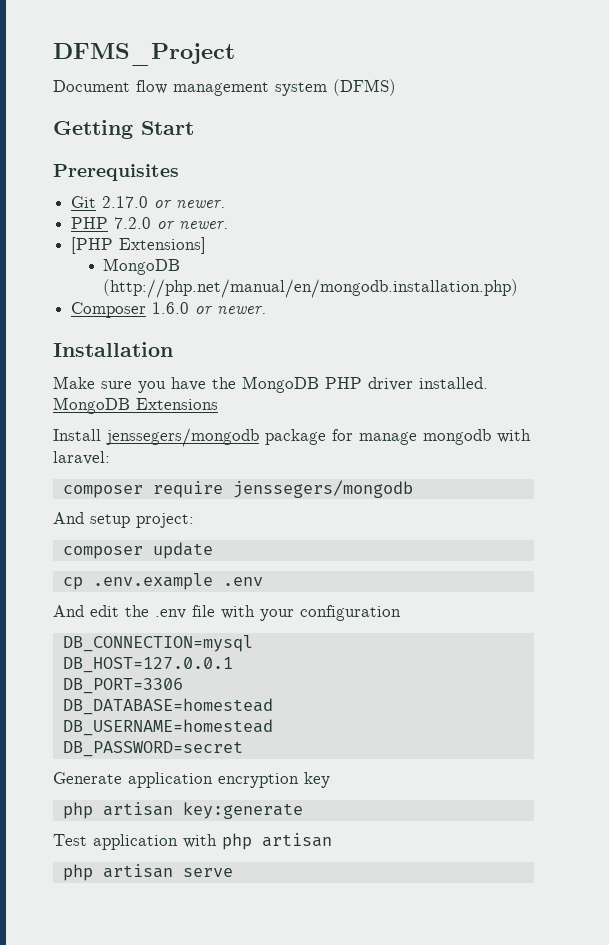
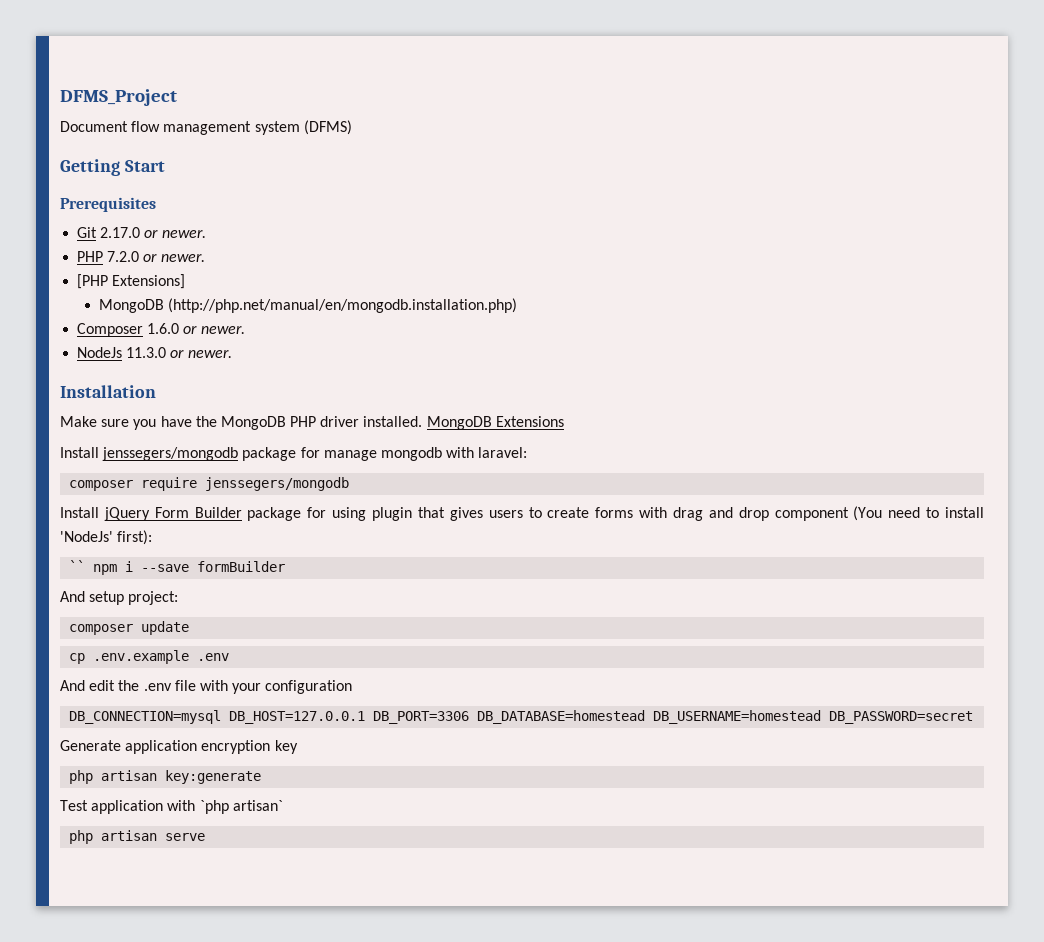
(267, 310) none -> [77,347,232,358] // NodeJs 11.3.0 or newer.
(413, 489) none -> [60,506,985,521] [60,530,153,545] [69,560,286,575] // Install jQuery Form Builder package for using plugin that gives users to create forms with drag and drop component (You need to install 'NodeJs' first): // `` npm i --save formBuilder
(253, 643) // -> (222, 717) none
(233, 665) // -> (366, 717) none
(183, 686) // -> (470, 717) none
(273, 706) // -> (646, 717) none
(273, 727) // -> (822, 717) none
[222,833,332,850] php artisan -> [199,800,283,814] `php artisan`

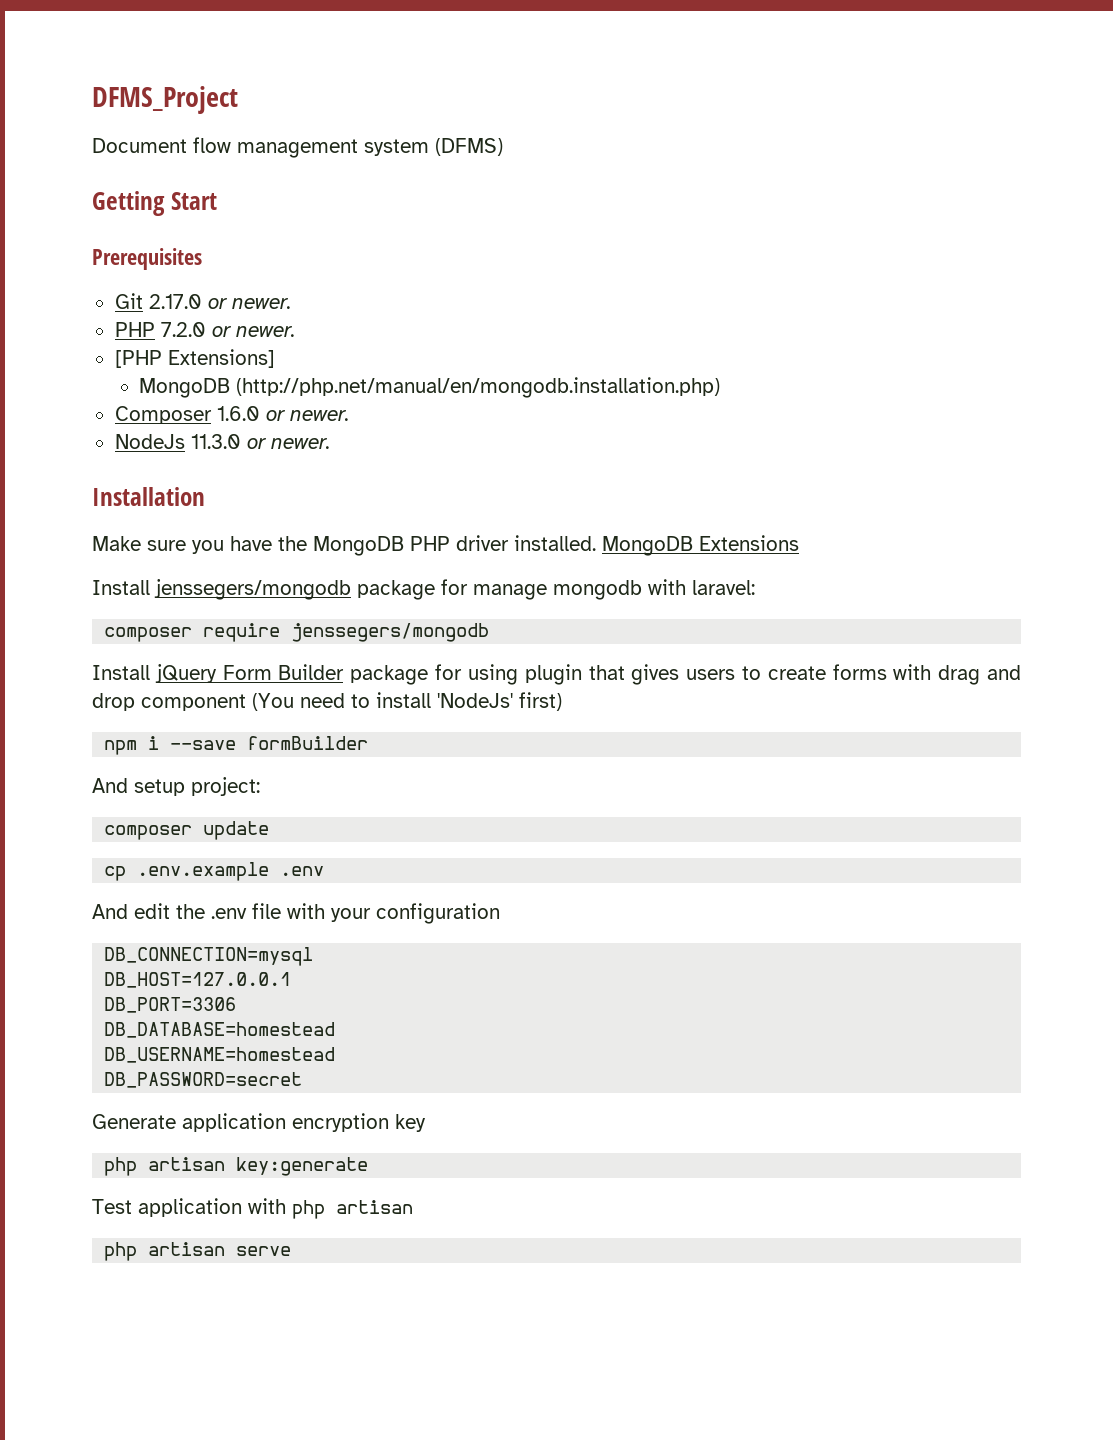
[117,530,153,545] [69,560,86,572] first): // `` -> [519,692,562,711] first) //
(222, 717) none -> (314, 956) //
(366, 717) none -> (292, 980) //
(470, 717) none -> (237, 1005) //
(646, 717) none -> (336, 1030) //
(822, 717) none -> (336, 1055) //
[199,800,283,814] `php artisan` -> [292,1200,413,1219] php artisan

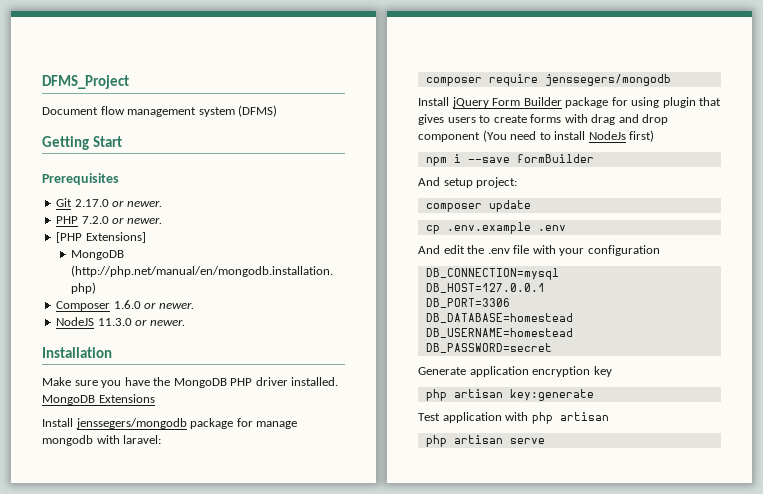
[114,434,185,449] NodeJs -> [56,317,95,326] NodeJS
[437,693,513,708] 'NodeJs' -> [588,131,626,140] NodeJs

